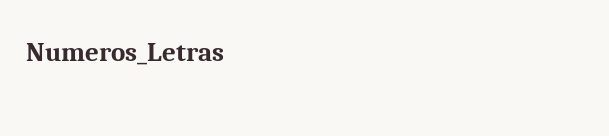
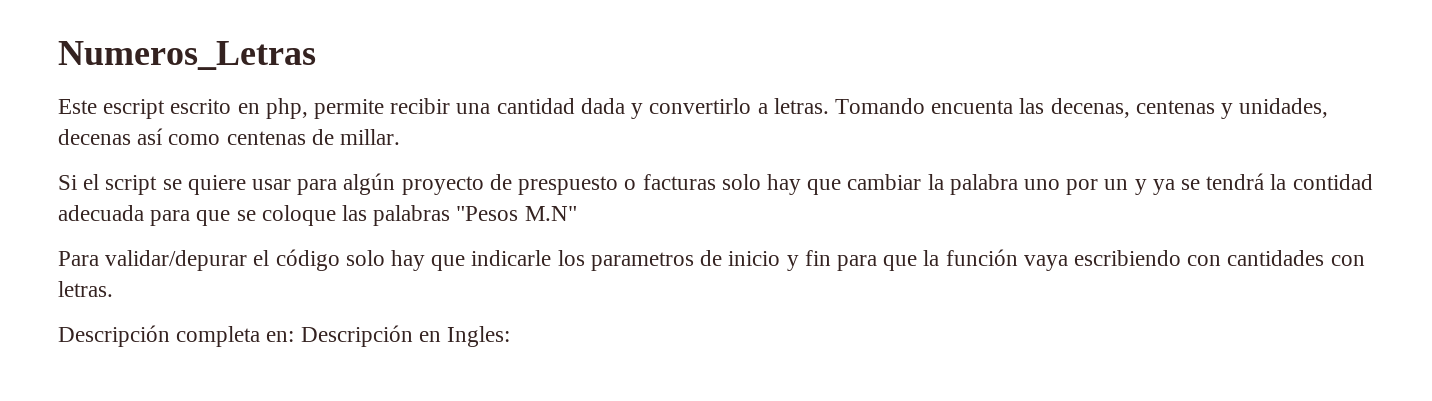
(224, 54) none -> [58,98,1329,119] [58,128,401,145] [58,173,1373,195] [58,205,577,226] [58,249,1365,271] [58,281,113,297] [58,325,511,347] // Este escript escrito en php, permite recibir una cantidad dada y convertirlo a letras. Tomando encuenta las decenas, centenas y unidades, decenas así como centenas de millar. // Si el script se quiere usar para algún proyecto de prespuesto o facturas solo hay que cambiar la palabra uno por un y ya se tendrá la contidad adecuada para que se coloque las palabras "Pesos M.N" // Para validar/depurar el código solo hay que indicarle los parametros de inicio y fin para que la función vaya escribiendo con cantidades con letras. // Descripción completa en: Descripción en Ingles:

